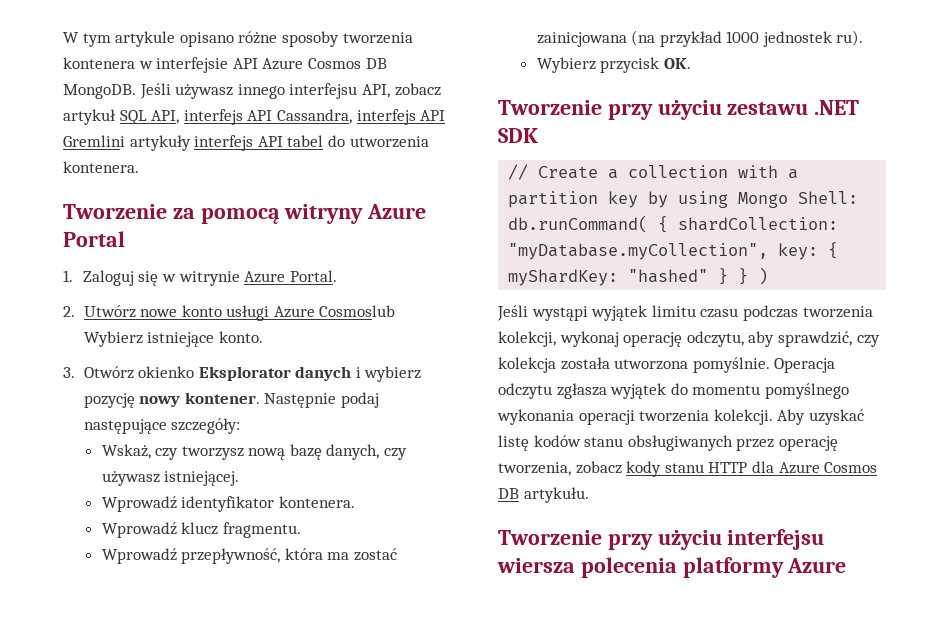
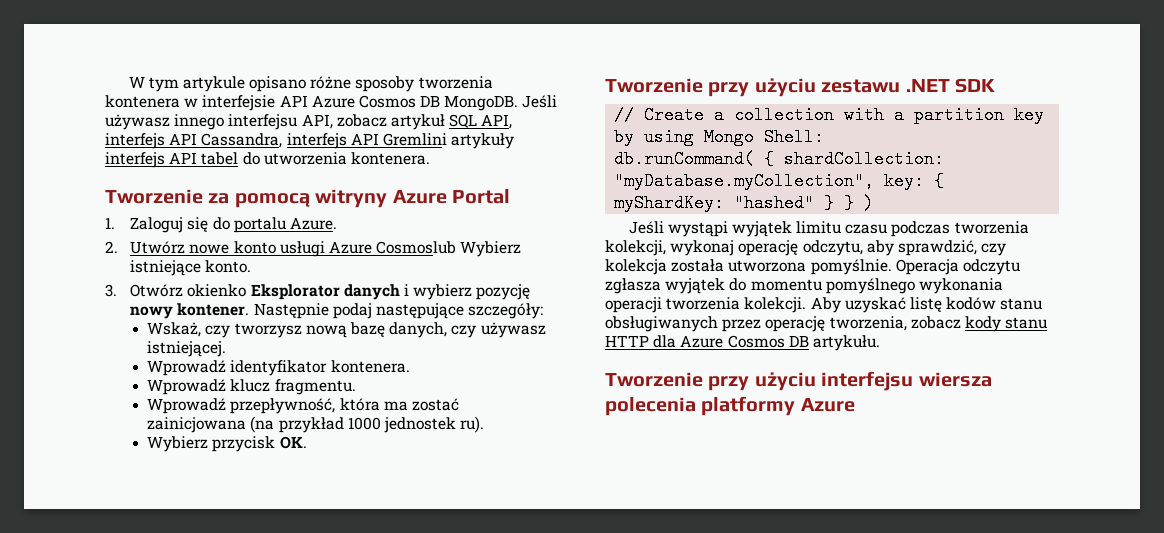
[161,270,337,286] w witrynie Azure Portal. -> [212,217,337,233] do portalu Azure.

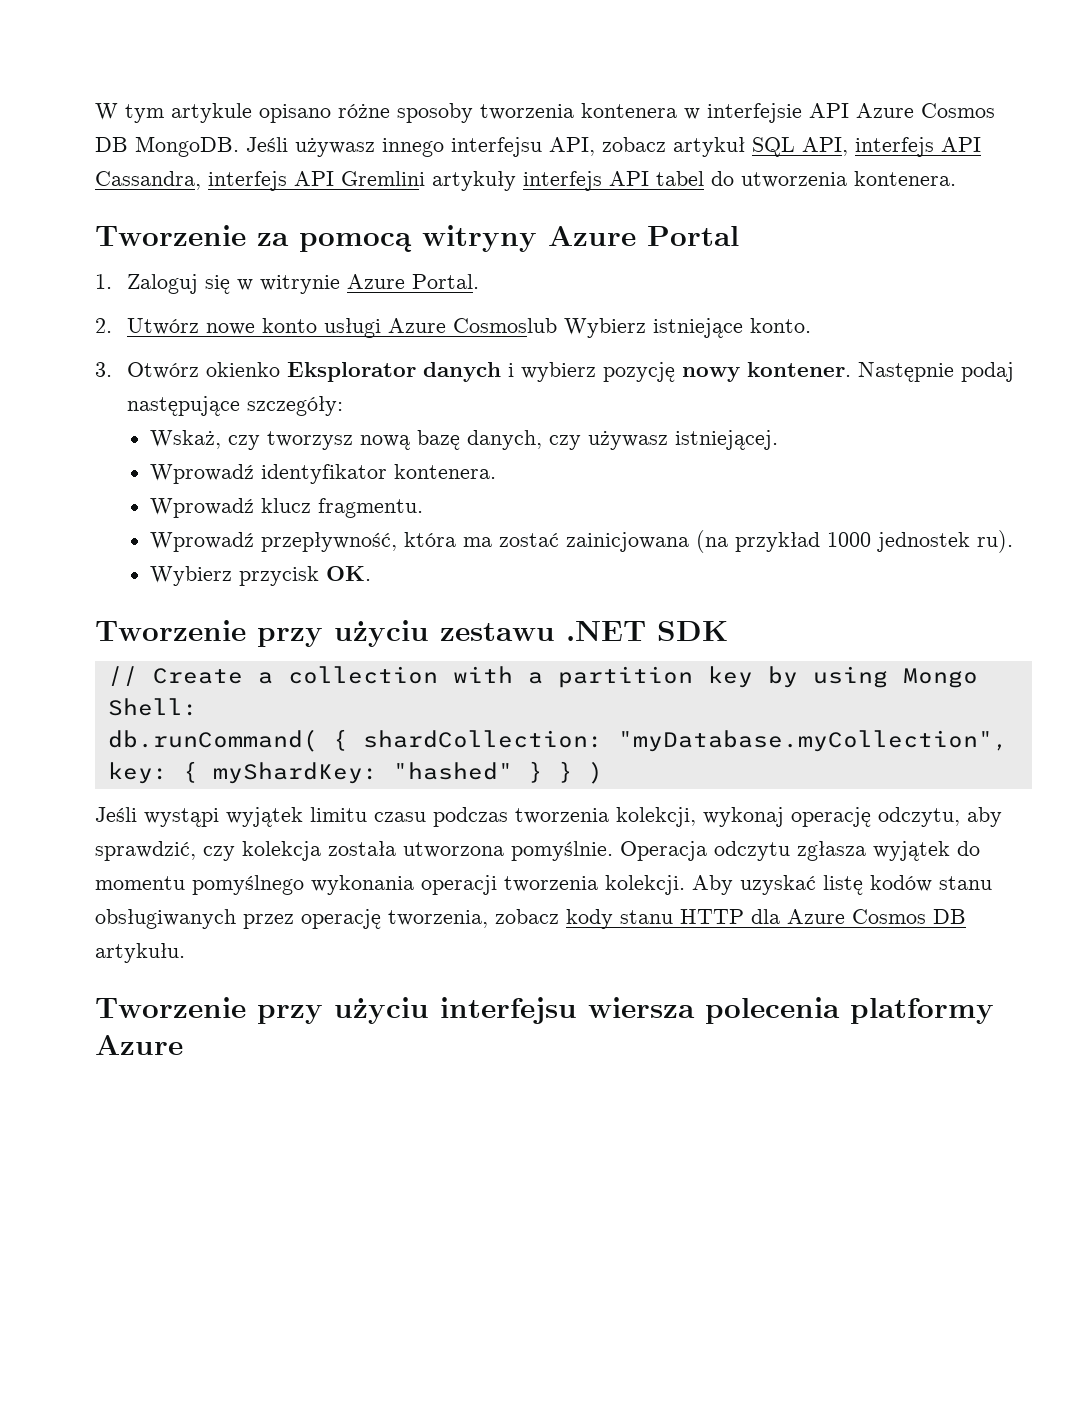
[212,217,337,233] do portalu Azure. -> [236,274,479,294] w witrynie Azure Portal.

